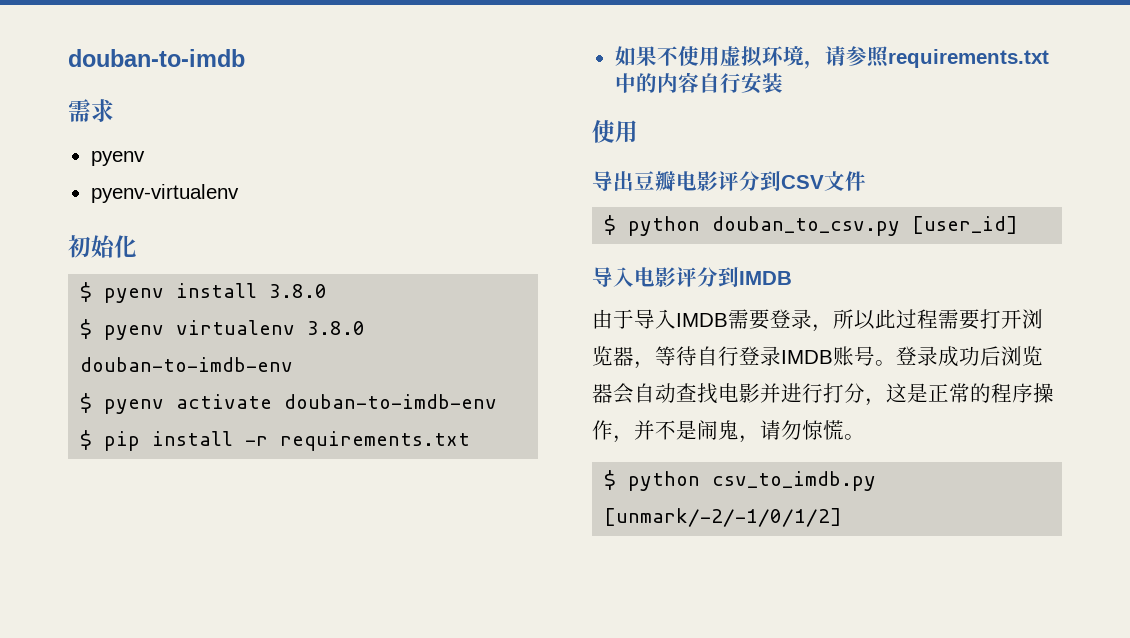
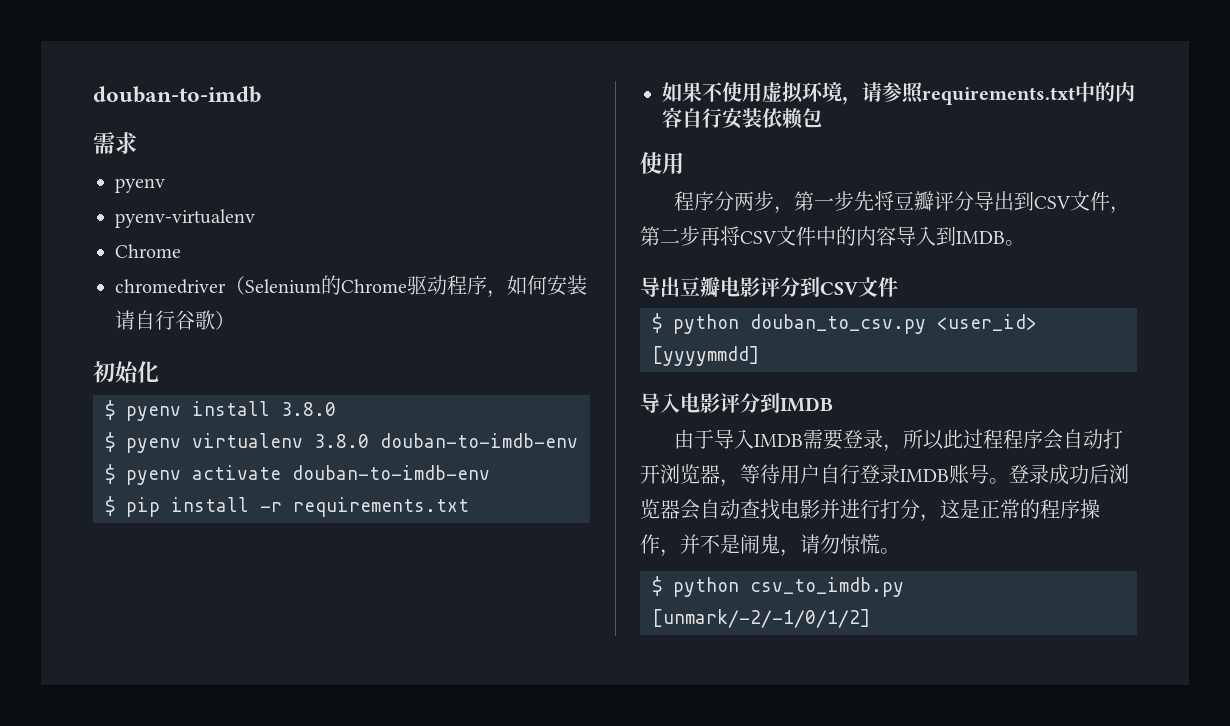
(239, 193) none -> [115,244,181,258] [115,275,587,298] [115,310,235,330] // Chrome // chromedriver（Selenium的Chrome驱动程序，如何安装请自行谷歌）
[592,120,638,143] // 使用 -> [762,108,822,129] [640,152,684,174] [673,191,1130,214] [640,226,1025,246] 依赖包 // 使用 // 程序分两步，第一步先将豆瓣评分导出到CSV文件，第二步再将CSV文件中的内容导入到IMDB。
[912,216,1019,234] [user_id] -> [937,314,1037,331] [652,346,759,366] <user_id> [yyyymmdd]
[938,309,980,330] 需要 -> [1002,429,1103,450] 程序会自动
(697, 356) none -> [780,464,820,484] 用户

